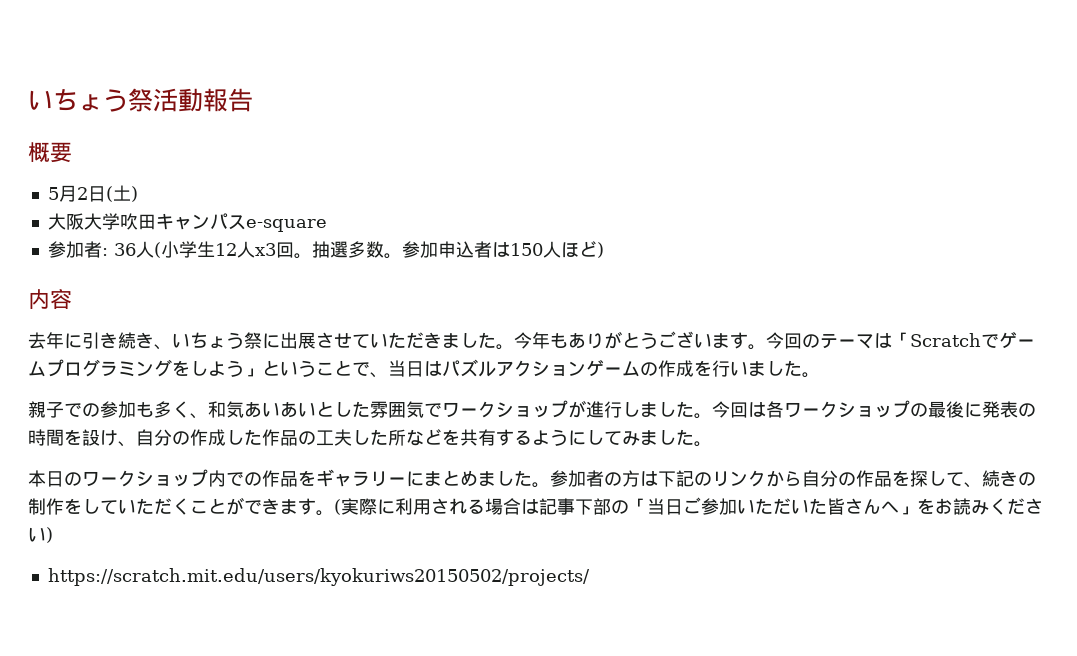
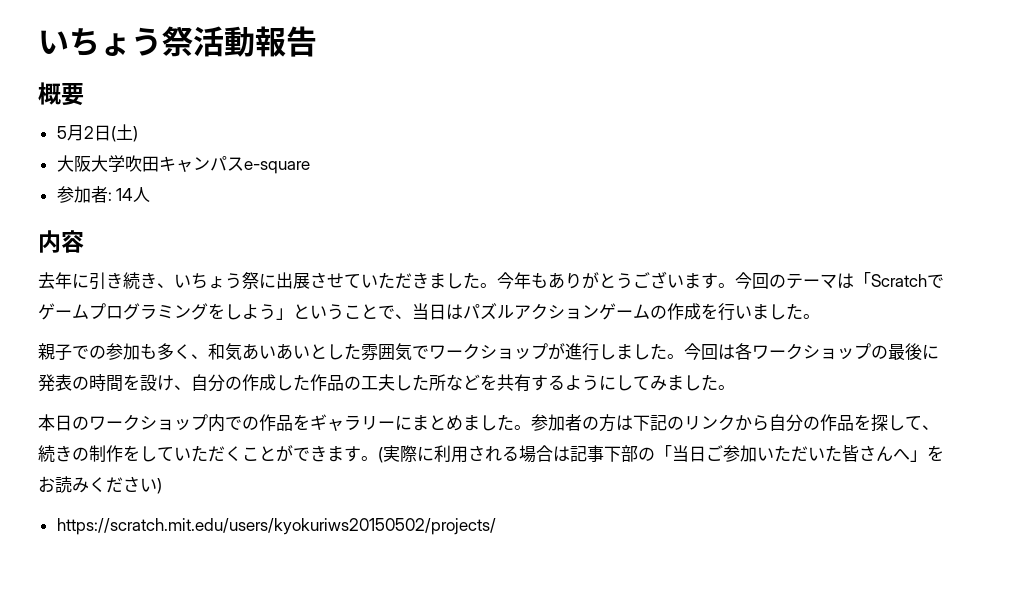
[113,241,604,259] 36人(小学生12人x3回。抽選多数。参加申込者は150人ほど) -> [116,187,151,202] 14人

